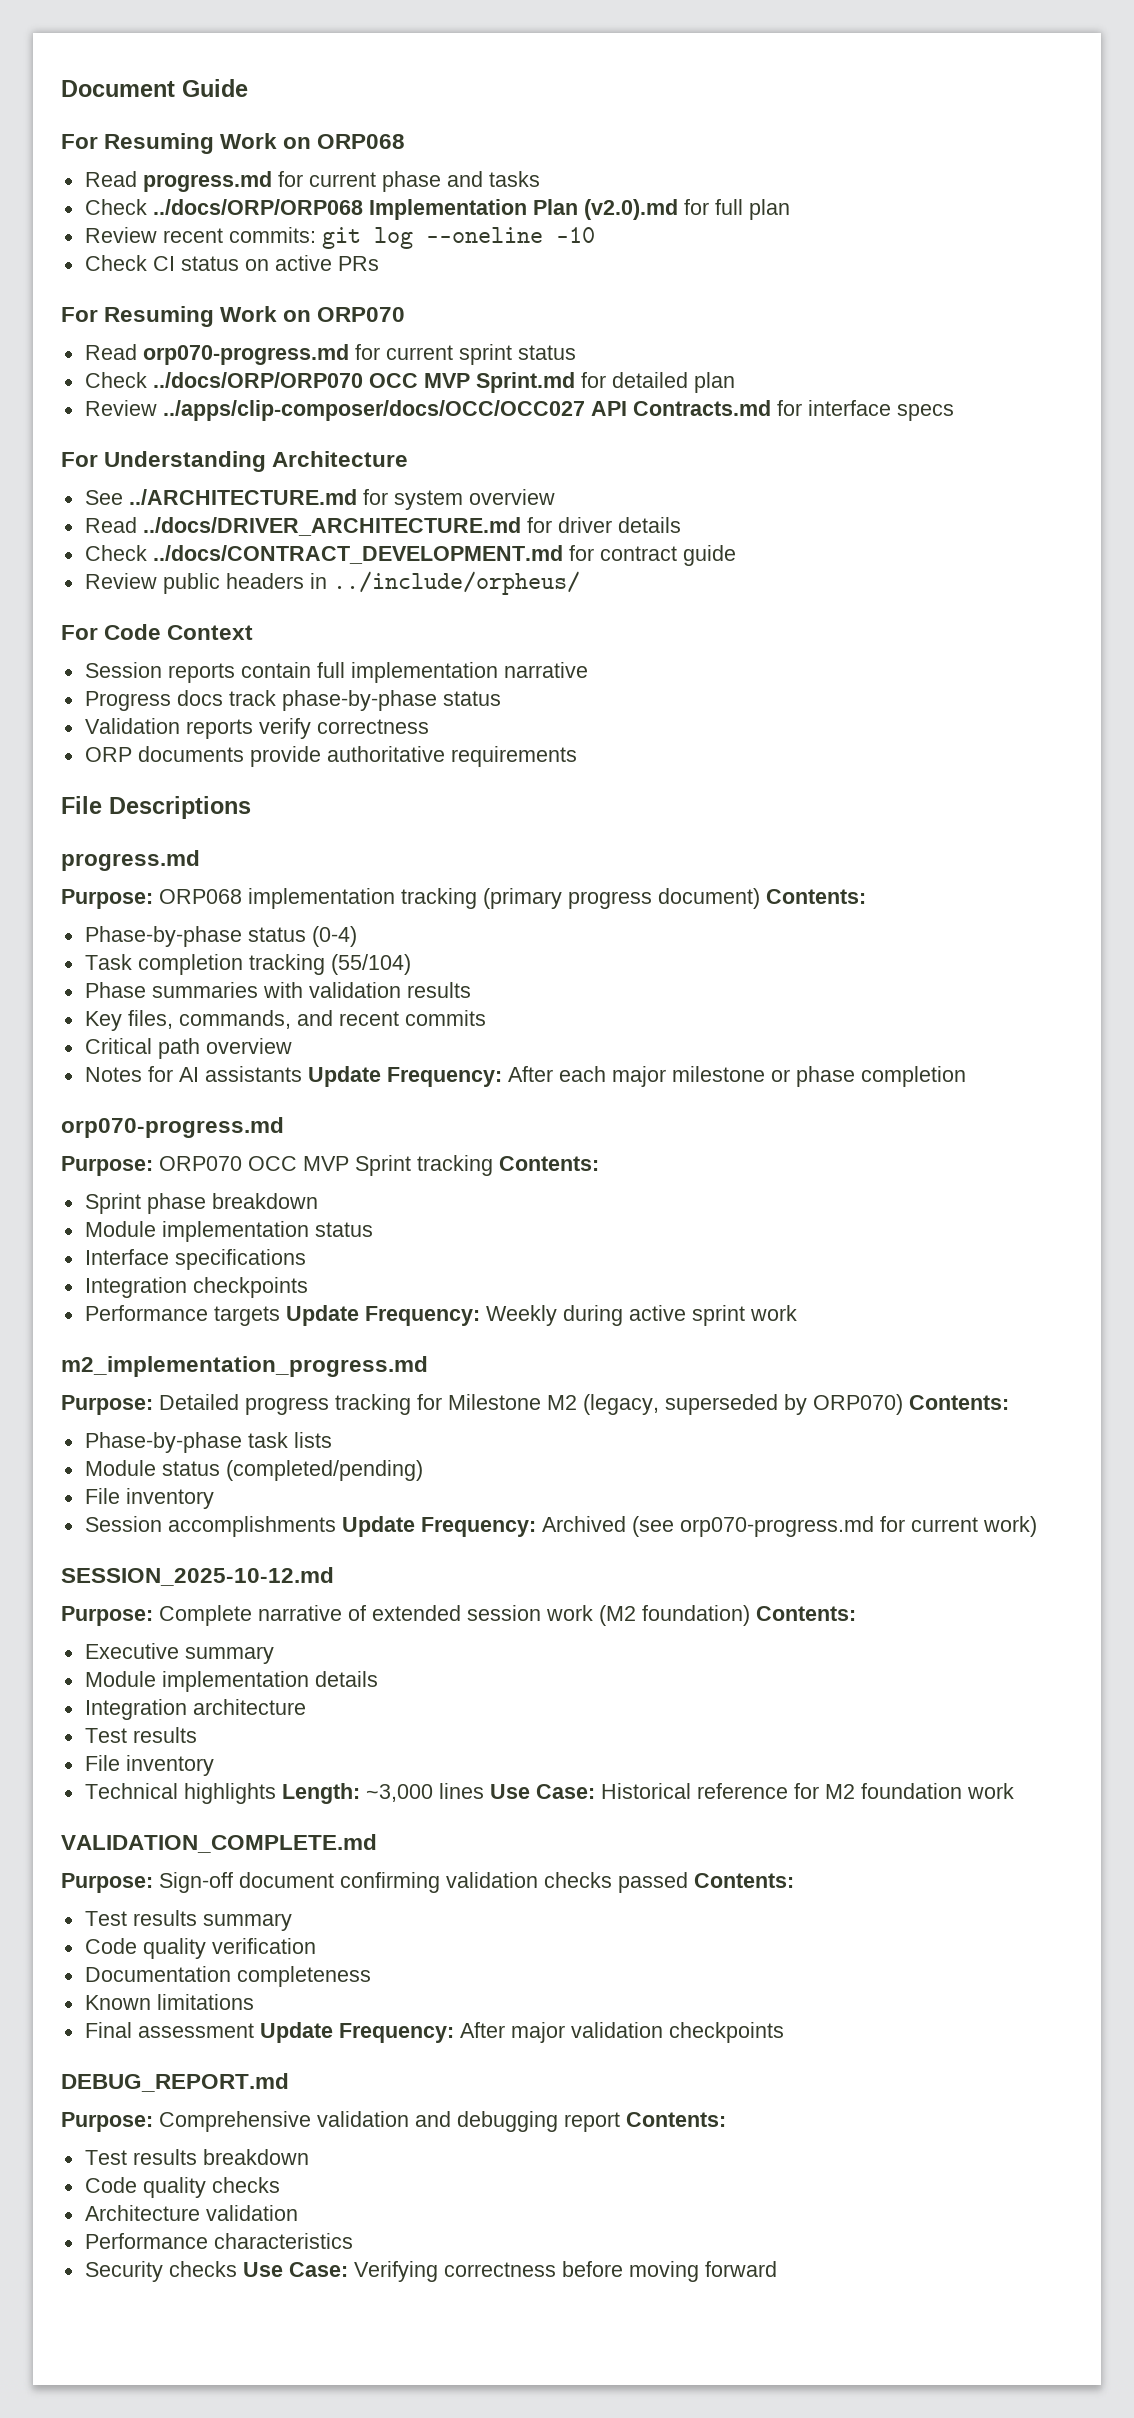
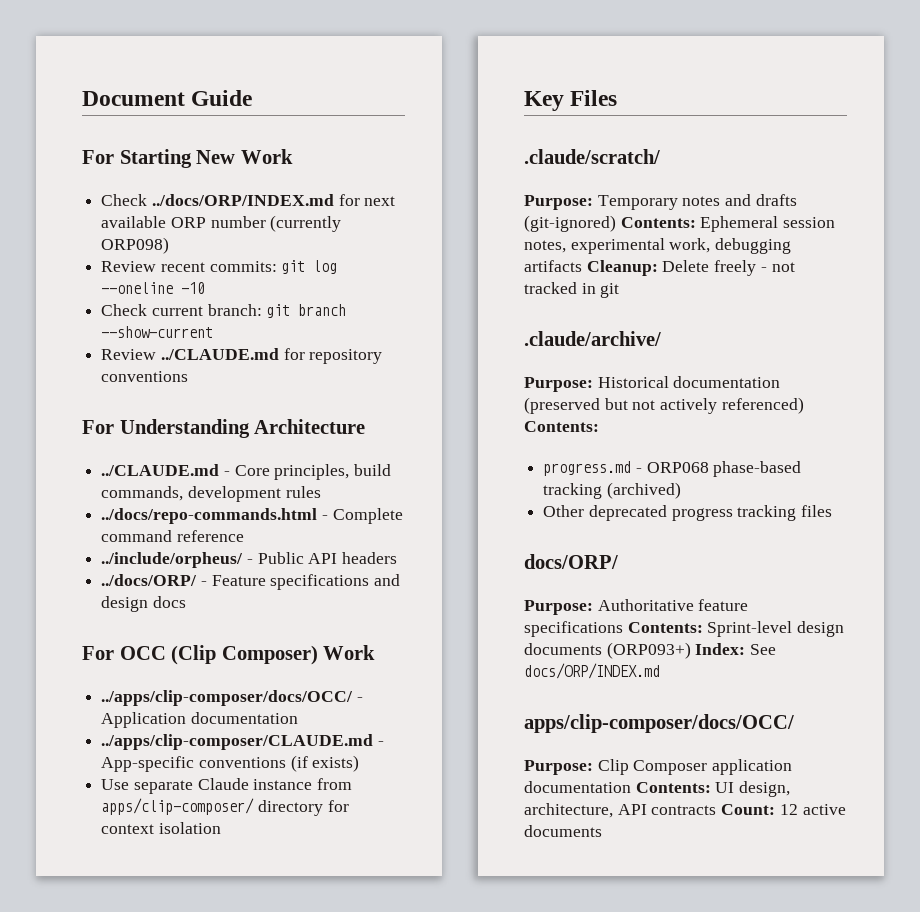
[104,133,406,154] [84,171,540,192] [84,199,790,220] Resuming Work on ORP068 // Read progress.md for current phase and tasks // Check ../docs/ORP/ORP068 Implementation Plan (v2.0).md for full plan -> [119,149,293,168] [101,194,396,206] [101,215,342,232] [101,237,170,254] Starting New Work // Check ../docs/ORP/INDEX.md for next available ORP number (currently ORP098)
[152,255,379,271] [61,306,406,327] [84,344,576,365] [84,372,735,393] [84,400,954,421] [61,451,409,472] [84,489,555,510] [84,517,681,536] [84,545,736,566] [84,571,580,595] [61,624,254,640] [84,662,588,683] [84,690,501,711] [84,718,429,739] [84,746,577,767] [61,796,251,819] [61,850,200,871] [61,888,866,909] [84,926,357,947] [84,954,411,975] [84,982,471,998] [84,1010,486,1031] [84,1038,292,1059] [84,1066,966,1087] [61,1117,284,1138] [61,1155,599,1176] [84,1193,318,1214] [84,1221,373,1242] [84,1249,306,1270] [84,1277,308,1298] [84,1305,797,1326] [61,1356,428,1377] [61,1394,1009,1415] [84,1432,332,1453] [84,1460,423,1481] [84,1488,214,1509] [84,1516,1037,1537] [61,1567,334,1586] [61,1605,856,1626] [84,1643,274,1664] [84,1671,378,1692] [84,1699,306,1720] [84,1727,197,1743] [84,1755,214,1776] [84,1783,1014,1804] [61,1834,377,1853] [61,1872,794,1893] [84,1910,292,1931] [84,1938,316,1959] [84,1966,371,1987] [84,1994,254,2010] [84,2022,784,2043] [61,2073,289,2092] [61,2111,726,2132] [84,2149,309,2165] [84,2177,280,2198] [84,2205,298,2221] [84,2233,353,2249] [84,2261,777,2282] CI status on active PRs // For Resuming Work on ORP070 // Read orp070-progress.md for current sprint status // Check ../docs/ORP/ORP070 OCC MVP Sprint.md for detailed plan // Review ../apps/clip-composer/docs/OCC/OCC027 API Contracts.md for interface specs // For Understanding Architecture // See ../ARCHITECTURE.md for system overview // Read ../docs/DRIVER_ARCHITECTURE.md for driver details // Check ../docs/CONTRACT_DEVELOPMENT.md for contract guide // Review public headers in ../include/orpheus/ // For Code Context // Session reports contain full implementation narrative // Progress docs track phase-by-phase status // Validation reports verify correctness // ORP documents provide authoritative requirements // File Descriptions // progress.md // Purpose: ORP068 implementation tracking (primary progress document) Contents: // Phase-by-phase status (0-4) // Task completion tracking (55/104) // Phase summaries with validation results // Key files, commands, and recent commits // Critical path overview // Notes for AI assistants Update Frequency: After each major milestone or phase completion // orp070-progress.md // Purpose: ORP070 OCC MVP Sprint tracking Contents: // Sprint phase breakdown // Module implementation status // Interface specifications // Integration checkpoints // Performance targets Update Frequency: Weekly during active sprint work // m2_implementation_progress.md // Purpose: Detailed progress tracking for Milestone M2 (legacy, superseded by ORP070) Contents: // Phase-by-phase task lists // Module status (completed/pending) // File inventory // Session accomplishments Update Frequency: Archived (see orp070-progress.md for current work) // SESSION_2025-10-12.md // Purpose: Complete narrative of extended session work (M2 foundation) Contents: // Executive summary // Module implementation details // Integration architecture // Test results // File inventory // Technical highlights Length: ~3,000 lines Use Case: Historical reference for M2 foundation work // VALIDATION_COMPLETE.md // Purpose: Sign-off document confirming validation checks passed Contents: // Test results summary // Code quality verification // Documentation completeness // Known limitations // Final assessment Update Frequency: After major validation checkpoints // DEBUG_REPORT.md // Purpose: Comprehensive validation and debugging report Contents: // Test results breakdown // Code quality checks // Architecture validation // Performance characteristics // Security checks Use Case: Verifying correctness before moving forward -> [151,304,347,318] [101,326,214,338] [101,348,383,364] [101,371,189,382] [82,419,366,438] [101,464,392,480] [101,486,321,502] [101,508,403,524] [101,530,244,542] [101,552,398,568] [101,574,401,590] [101,596,186,612] [82,645,376,665] [101,690,363,706] [101,712,298,728] [101,734,384,750] [101,755,360,772] [101,778,353,794] [101,798,349,816] [101,822,221,834] [524,90,618,111] [524,149,660,164] [524,194,797,210] [524,215,836,232] [524,238,792,254] [524,260,795,276] [524,282,620,298] [524,331,661,346] [524,376,781,392] [524,397,804,414] [524,421,599,432] [543,461,802,477] [543,482,681,499] [543,505,833,521] [524,554,618,569] [524,599,749,615] [524,621,845,637] [524,642,777,659] [524,663,660,679] [524,714,794,733] [524,759,793,775] [524,781,791,797] [524,803,846,818] [524,825,602,837] current branch: git branch --show-current // Review ../CLAUDE.md for repository conventions // For Understanding Architecture // ../CLAUDE.md - Core principles, build commands, development rules // ../docs/repo-commands.html - Complete command reference // ../include/orpheus/ - Public API headers // ../docs/ORP/ - Feature specifications and design docs // For OCC (Clip Composer) Work // ../apps/clip-composer/docs/OCC/ - Application documentation // ../apps/clip-composer/CLAUDE.md - App-specific conventions (if exists) // Use separate Claude instance from apps/clip-composer/ directory for context isolation // Key Files // .claude/scratch/ // Purpose: Temporary notes and drafts (git-ignored) Contents: Ephemeral session notes, experimental work, debugging artifacts Cleanup: Delete freely - not tracked in git // .claude/archive/ // Purpose: Historical documentation (preserved but not actively referenced) Contents: // progress.md - ORP068 phase-based tracking (archived) // Other deprecated progress tracking files // docs/ORP/ // Purpose: Authoritative feature specifications Contents: Sprint-level design documents (ORP093+) Index: See docs/ORP/INDEX.md // apps/clip-composer/docs/OCC/ // Purpose: Clip Composer application documentation Contents: UI design, architecture, API contracts Count: 12 active documents

